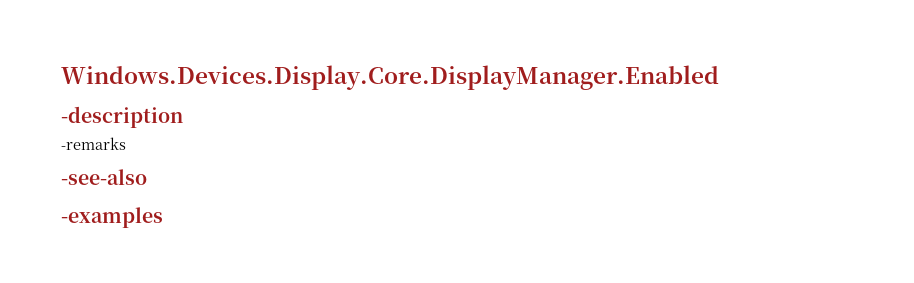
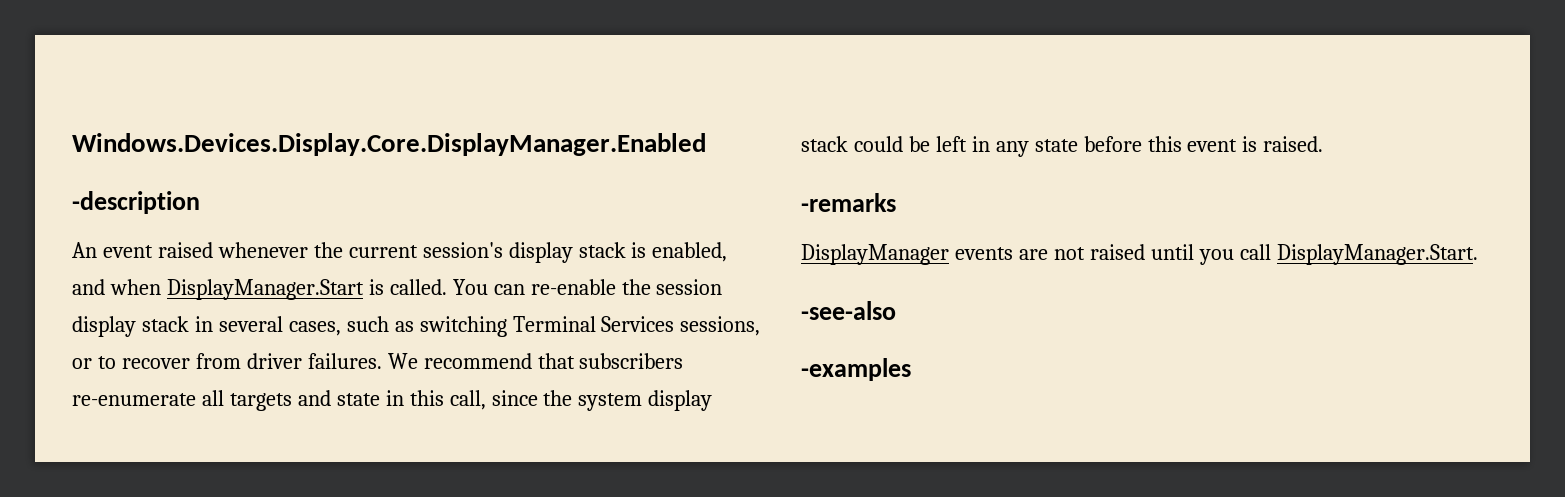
[61,137,126,150] -remarks -> [72,242,728,263] [72,279,723,300] [72,316,761,337] [72,353,684,369] [72,390,713,411] [801,136,1324,157] [801,193,896,212] [801,244,1478,265] An event raised whenever the current session's display stack is enabled, and when DisplayManager.Start is called. You can re-enable the session display stack in several cases, such as switching Terminal Services sessions, or to recover from driver failures. We recommend that subscribers re-enumerate all targets and state in this call, since the system display stack could be left in any state before this event is raised. // -remarks // DisplayManager events are not raised until you call DisplayManager.Start.

